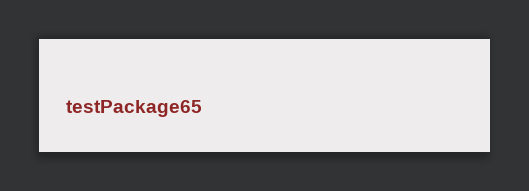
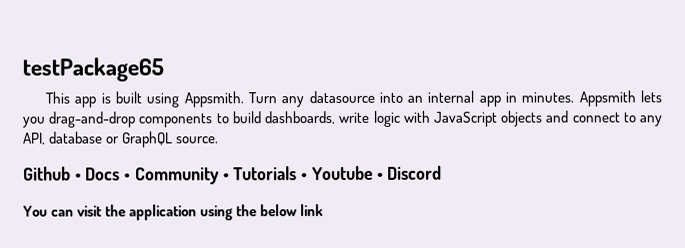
(202, 108) none -> [45,90,663,108] [22,110,663,128] [23,131,220,148] [23,165,443,185] [23,204,325,221] // This app is built using Appsmith. Turn any datasource into an internal app in minutes. Appsmith lets you drag-and-drop components to build dashboards, write logic with JavaScript objects and connect to any API, database or GraphQL source. // Github • Docs • Community • Tutorials • Youtube • Discord // You can visit the application using the below link

